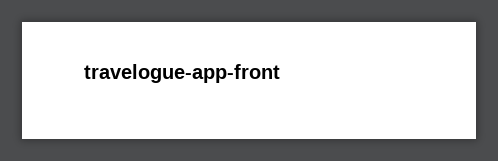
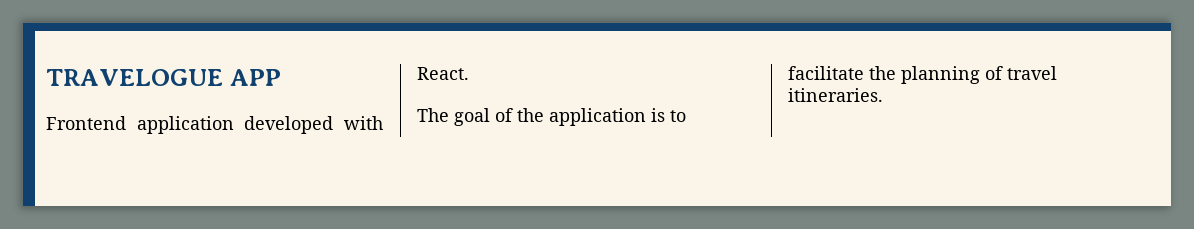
[84,64,280,83] travelogue-app-front -> [46,69,281,86] [46,116,384,134] [417,67,469,80] [417,108,686,126] [788,66,1057,84] [788,88,883,102] TRAVELOGUE APP // Frontend application developed with React. // The goal of the application is to facilitate the planning of travel itineraries.

